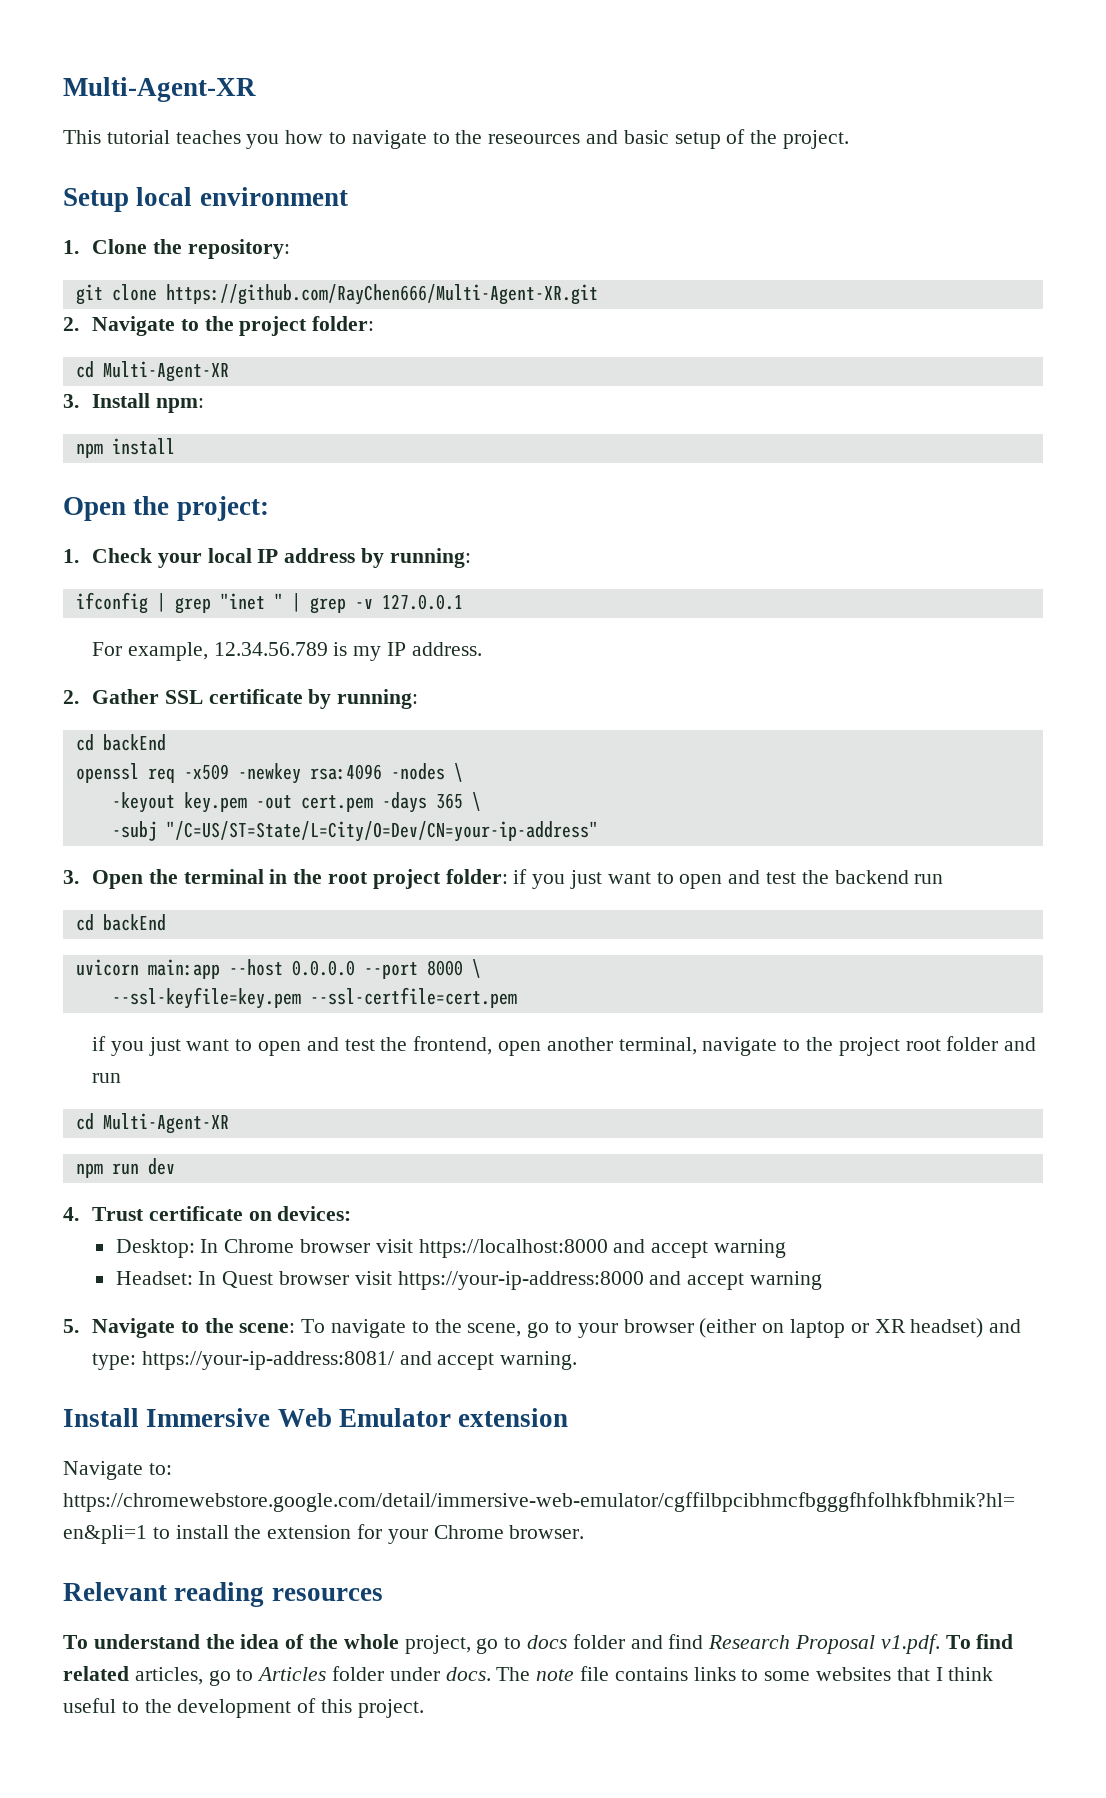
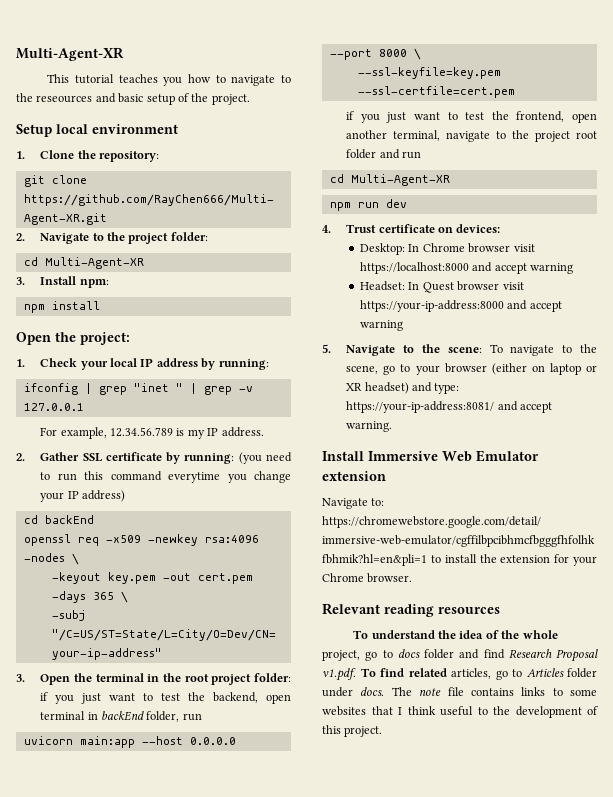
(419, 699) none -> [238,452,292,464] [40,471,292,483] [40,490,126,502] (you need to run this command everytime you change your IP address)
[679,870,944,889] [75,914,166,931] open and test the backend run // cd backEnd -> [161,692,291,704] [40,711,202,722] test the backend, open terminal in backEnd folder, run
[257,1037,339,1056] open and -> (458, 116) none

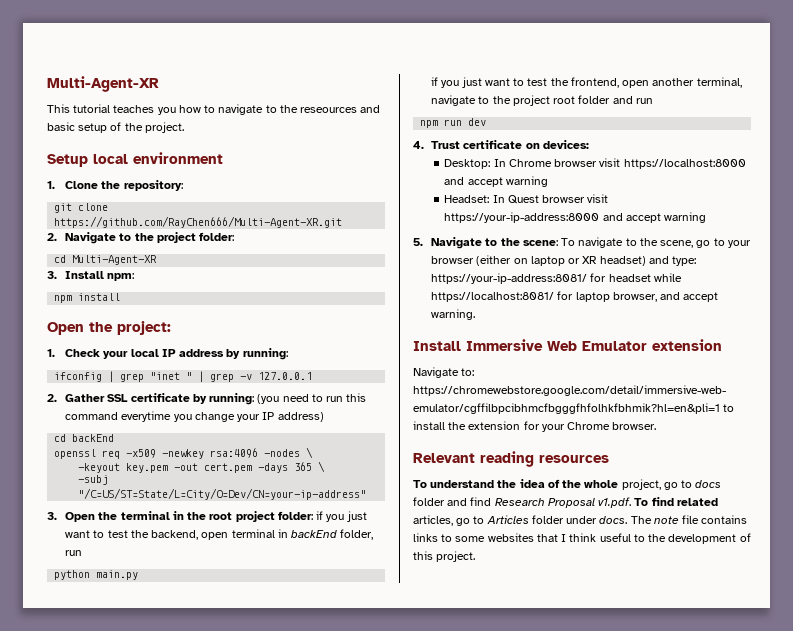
[40,427,264,439] // For example, 12.34.56.789 is my IP address. -> (313, 376) none
[23,736,236,748] [329,48,421,60] [357,67,501,79] [357,86,515,98] uvicorn main:app --host 0.0.0.0 --port 8000 \ // --ssl-keyfile=key.pem --ssl-certfile=cert.pem -> [54,570,139,580] python main.py
[329,174,450,186] // cd Multi-Agent-XR -> (653, 101) none
(495, 407) none -> [590,273,682,282] [431,291,657,302] for headset while https://localhost:8081/ for laptop browser,

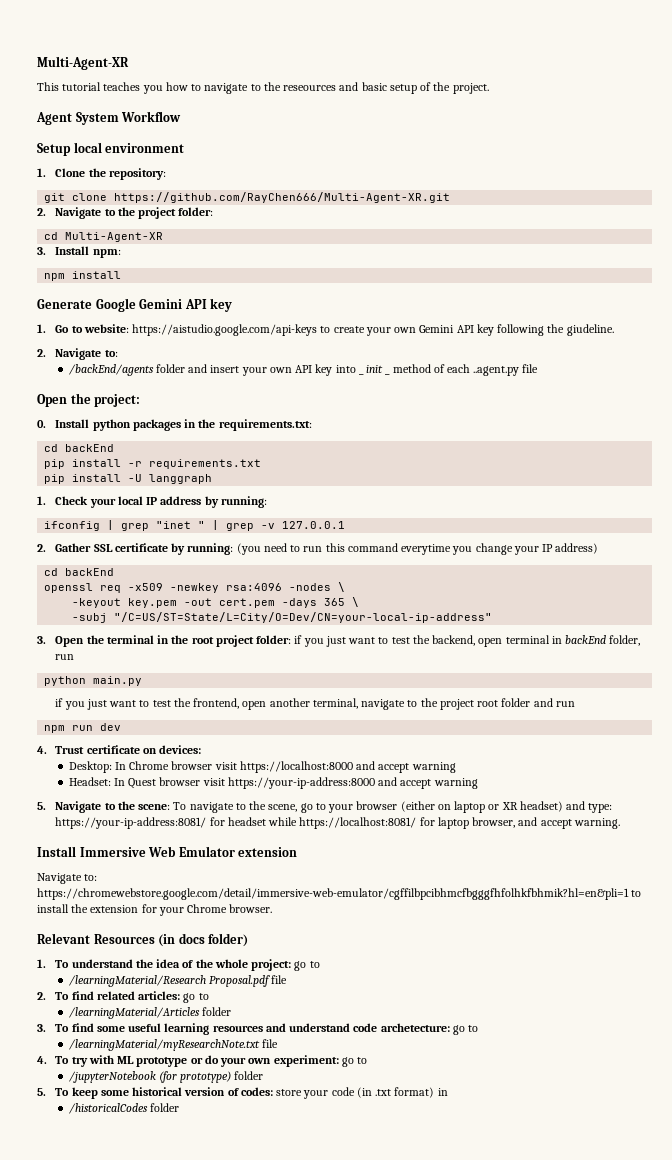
(184, 127) none -> [36,111,182,125] // Agent System Workflow
[47,321,171,335] Open the project: -> [37,298,233,312] [37,324,614,336] [37,348,118,360] [68,364,356,376] [358,373,364,375] [366,365,384,373] [385,373,391,375] [392,364,539,376] [37,393,141,407] [37,419,312,431] [44,444,115,452] [44,459,262,469] [44,474,213,484] Generate Google Gemini API key // 1. Go to website: https://aistudio.google.com/api-keys to create your own Gemini API key following the giudeline. // 2. Navigate to: // /backEnd/agents folder and insert your own API key into _ init _ method of each ..agent.py file // Open the project: // 0. Install python packages in the requirements.txt: // cd backEnd // pip install -r requirements.txt // pip install -U langgraph
[78,488,367,500] "/C=US/ST=State/L=City/O=Dev/CN=your-ip-address" -> [114,612,493,623] "/C=US/ST=State/L=City/O=Dev/CN=your-local-ip-address"
[480,451,609,467] reading resources // -> [93,933,249,947] [37,959,46,968] Resources (in docs folder) // 1.
[621,479,722,490] [413,497,632,508] project, go to docs folder and find Research Proposal v1.pdf. -> [251,959,320,971] [68,975,288,987] [37,992,46,1000] project: go to // /learningMaterial/Research Proposal.pdf file // 2.
[413,515,748,526] [413,533,751,544] [413,551,476,562] articles, go to Articles folder under docs. The note file contains links to some websites that I think useful to the development of this project. -> [138,991,209,1003] [68,1007,231,1019] [37,1023,479,1035] [68,1039,278,1051] [37,1055,368,1067] [68,1071,264,1083] [37,1087,448,1099] [68,1103,179,1114] articles: go to // /learningMaterial/Articles folder // 3. To find some useful learning resources and understand code archetecture: go to // /learningMaterial/myResearchNote.txt file // 4. To try with ML prototype or do your own experiment: go to // /jupyterNotebook (for prototype) folder // 5. To keep some historical version of codes: store your code (in .txt format) in // /historicalCodes folder

